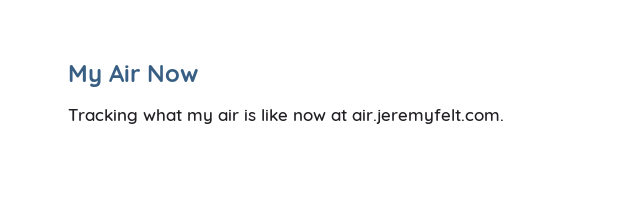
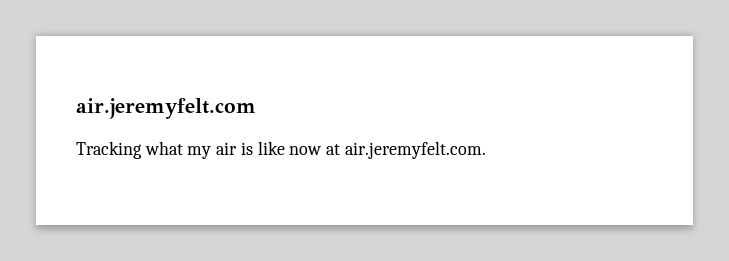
[68,64,198,87] My Air Now -> [76,98,256,119] air.jeremyfelt.com

